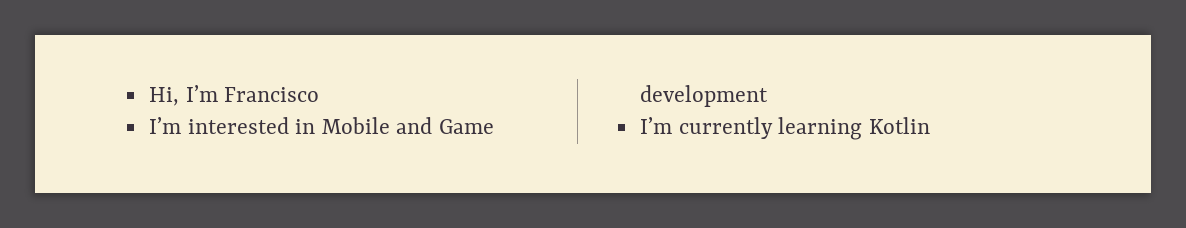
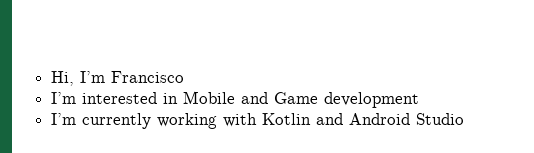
[778,117,930,140] learning Kotlin -> [157,113,465,129] working with Kotlin and Android Studio

